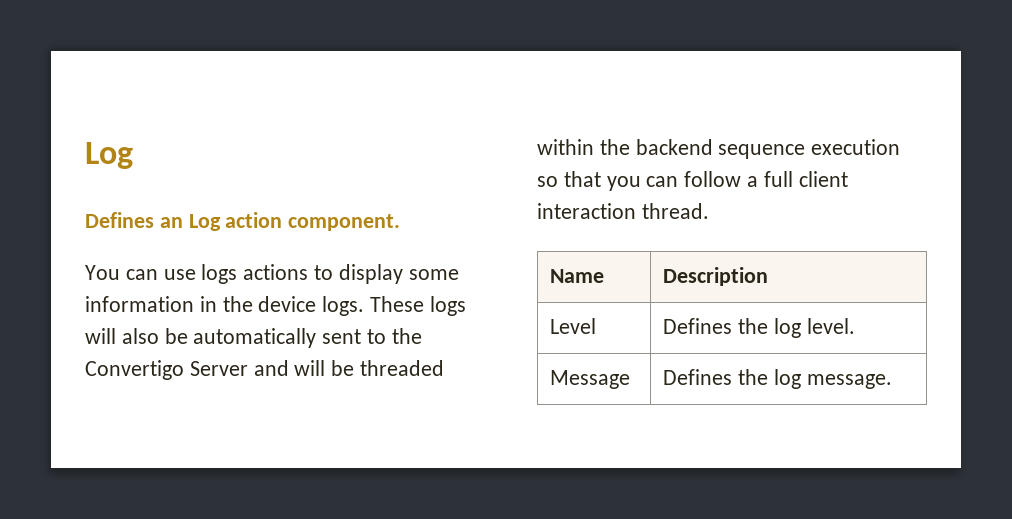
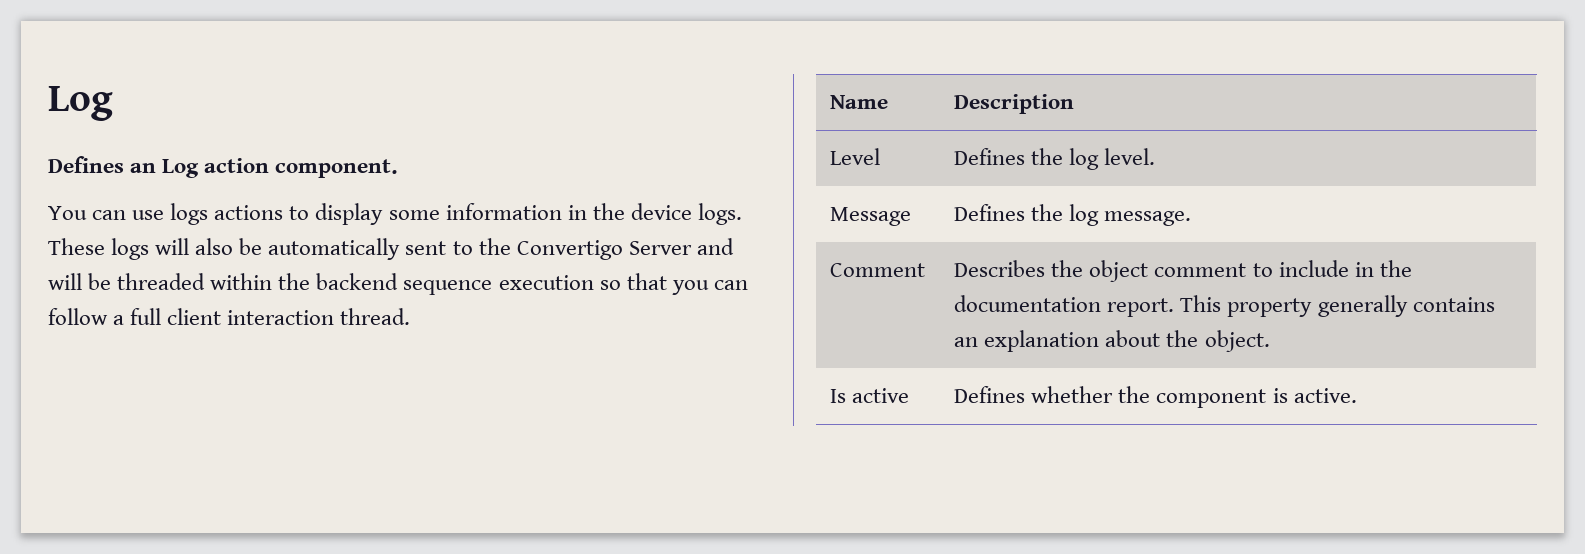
(892, 381) none -> [830,263,926,277] [954,260,1412,282] [954,295,1495,317] [954,330,1270,352] [830,388,910,403] [954,386,1357,408] // Comment | Describes the object comment to include in the documentation report. This property generally contains an explanation about the object. // Is active | Defines whether the component is active.

